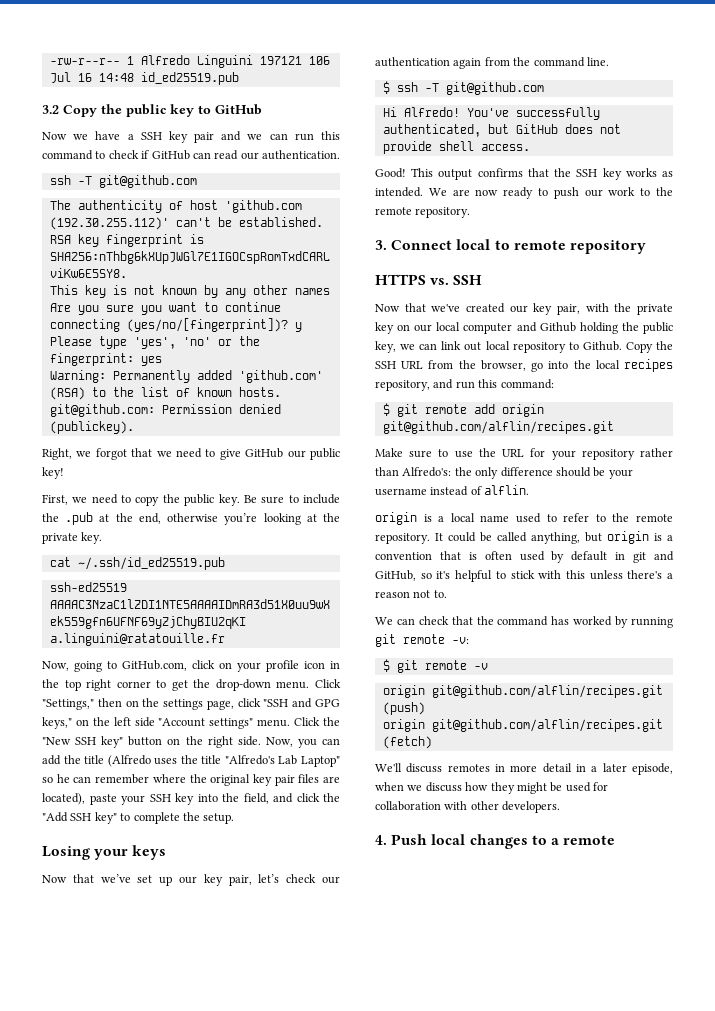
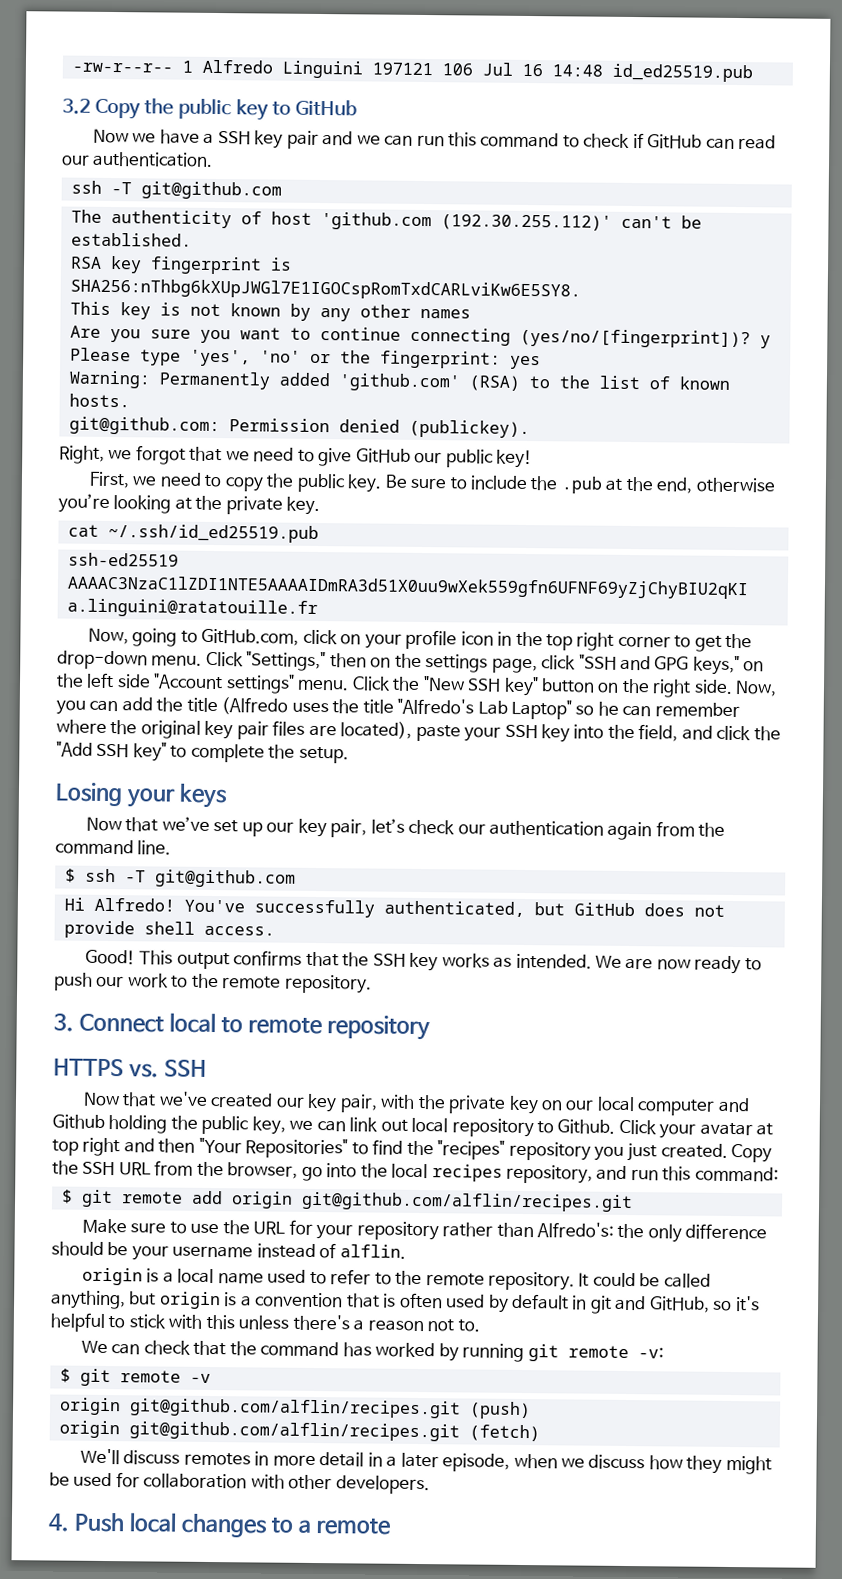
(622, 346) none -> [618,1119,774,1139] [52,1137,728,1162] Click your avatar at top right and then "Your Repositories" to find the "recipes" repository you just created.

